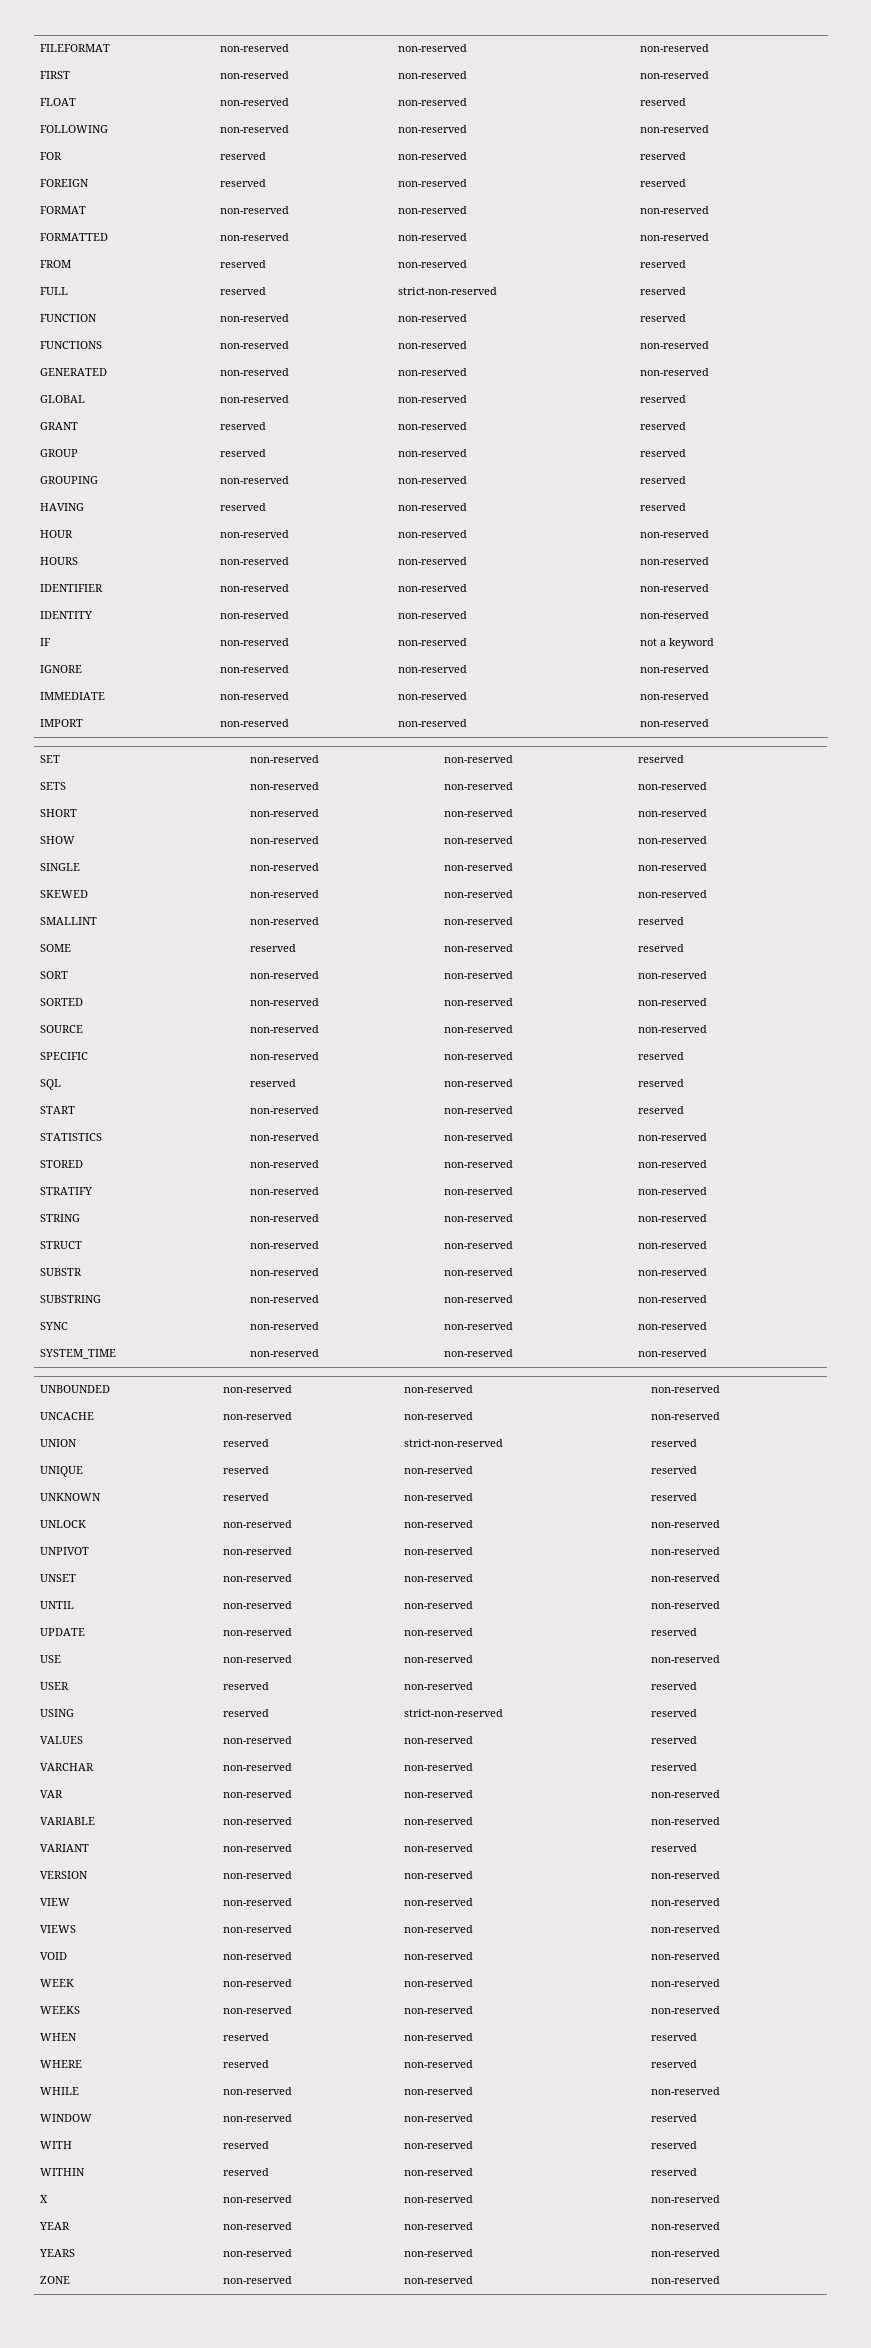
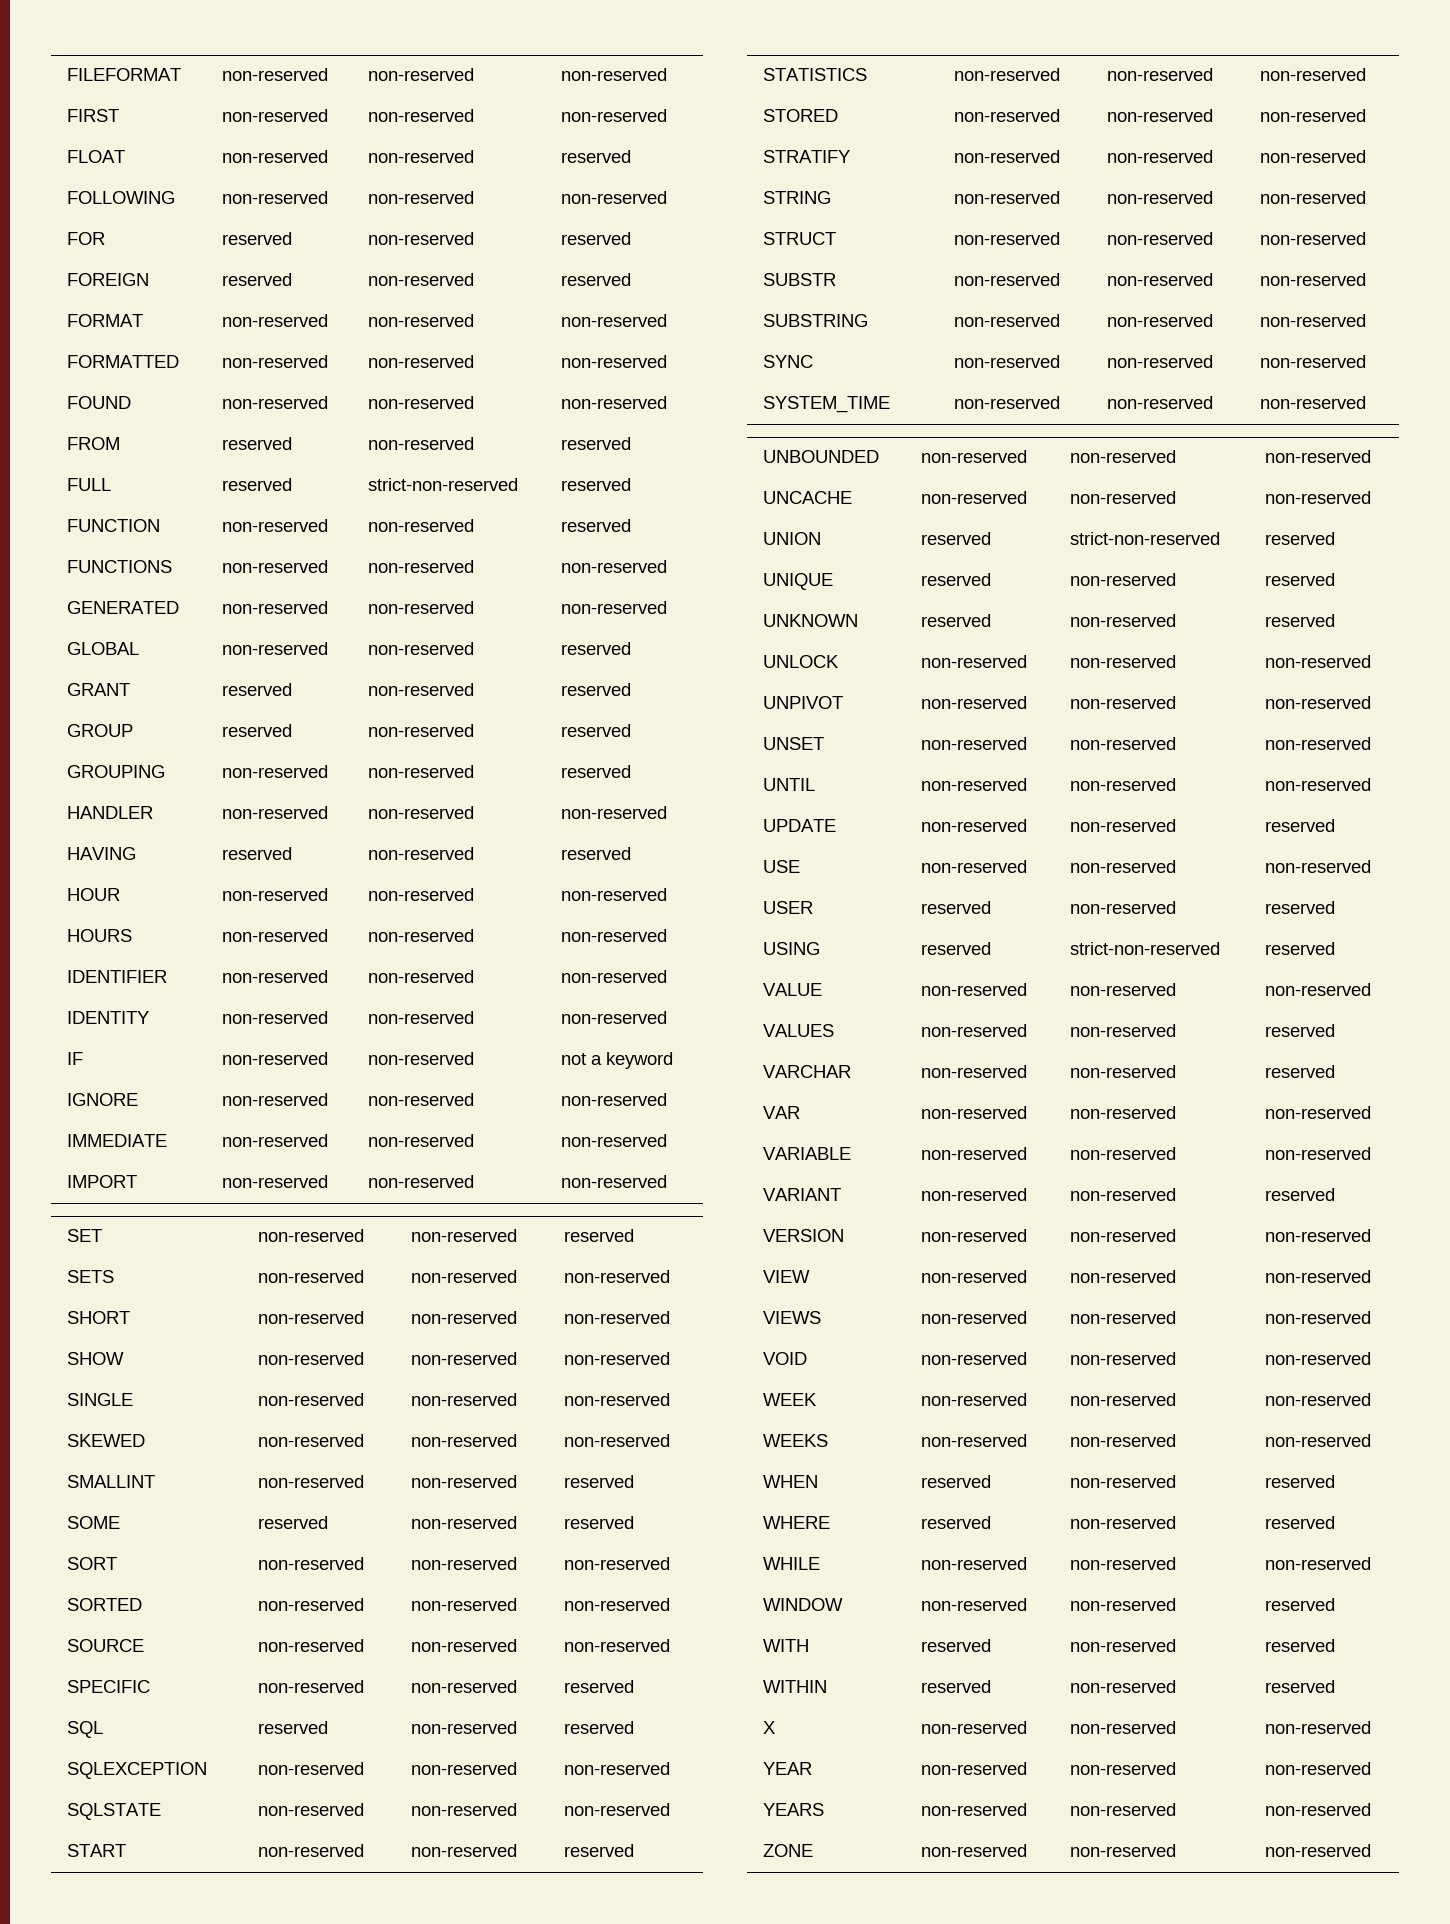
(710, 237) none -> [66,396,131,409] [221,396,328,409] [367,396,474,409] [560,396,667,409] // FOUND | non-reserved | non-reserved | non-reserved
(687, 480) none -> [66,806,153,819] [221,806,328,819] [367,806,474,819] [560,806,667,819] // HANDLER | non-reserved | non-reserved | non-reserved
(685, 1083) none -> [66,1762,207,1779] [257,1762,364,1775] [410,1762,517,1775] [563,1762,670,1775] [66,1803,161,1820] [257,1803,364,1816] [410,1803,517,1816] [563,1803,670,1816] // SQLEXCEPTION | non-reserved | non-reserved | non-reserved // SQLSTATE | non-reserved | non-reserved | non-reserved
(698, 1713) none -> [762,983,822,996] [920,983,1027,996] [1069,983,1176,996] [1264,983,1371,996] // VALUE | non-reserved | non-reserved | non-reserved

